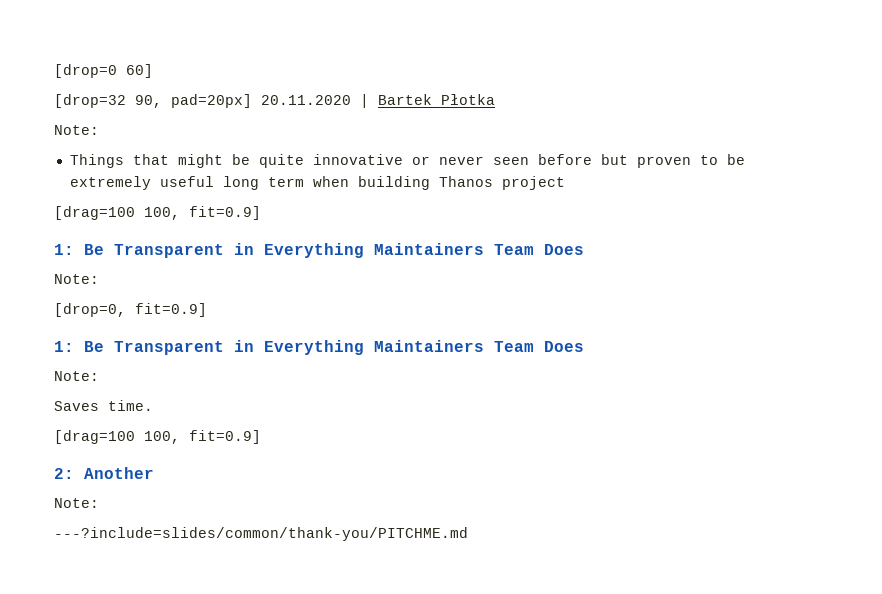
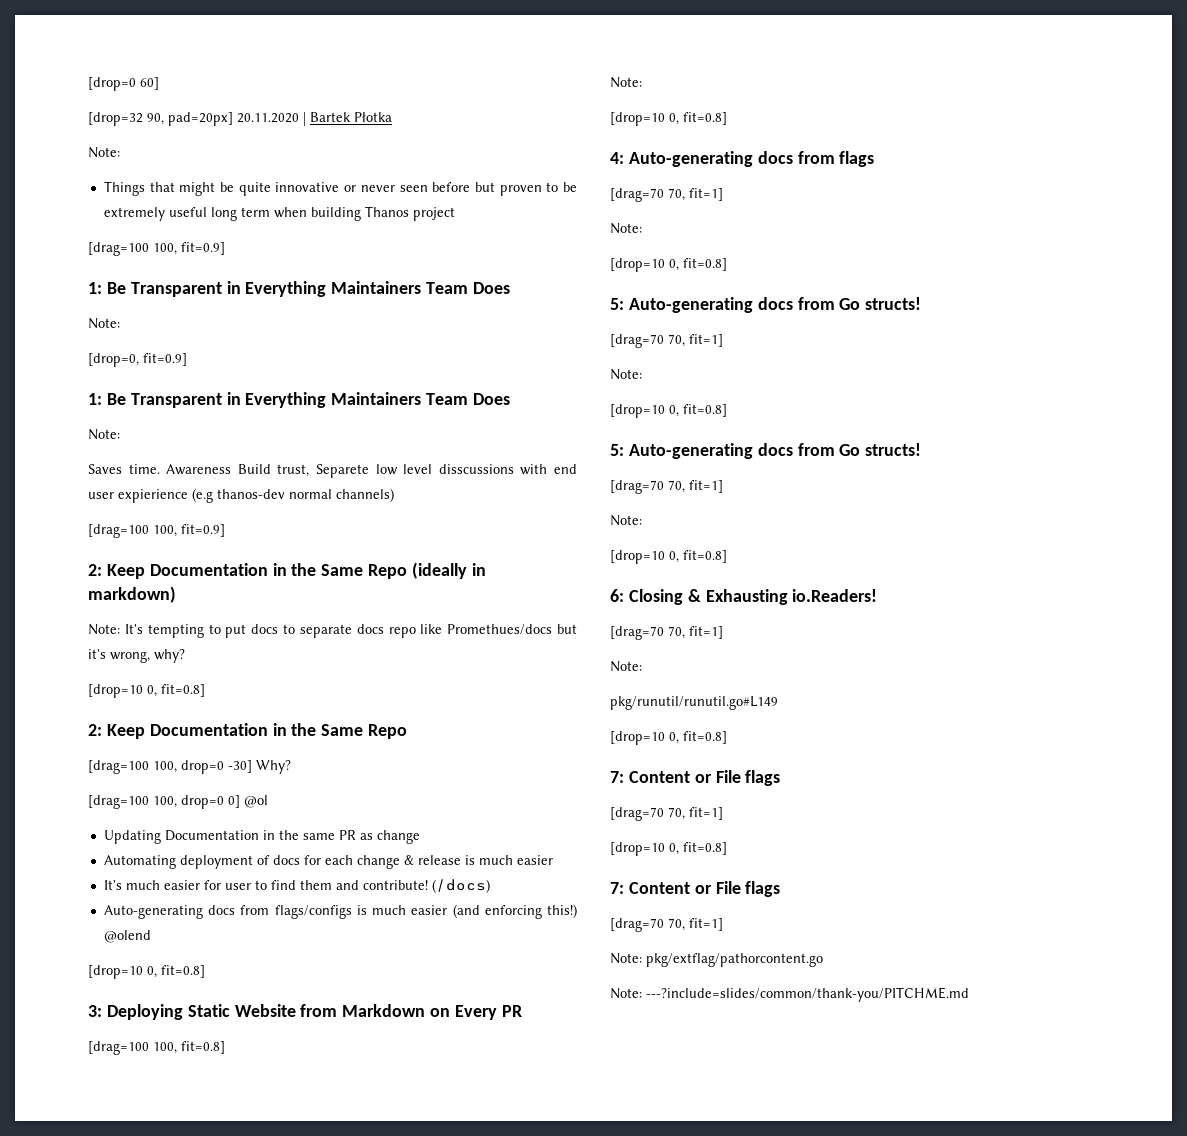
[54,430,261,444] [54,467,154,479] [54,498,99,508] // [drag=100 100, fit=0.9] // 2: Another // Note: // -> [166,464,578,478] [88,488,394,503] [88,524,225,538] [88,562,486,579] [88,586,176,603] [88,624,577,638] [88,649,185,663] [88,684,205,698] [88,723,408,739] [88,760,291,774] [88,795,268,809] [103,830,420,844] [103,855,553,869] [103,879,490,893] [103,904,577,919] [103,930,151,943] [88,965,205,979] [88,1004,522,1020] [88,1041,225,1055] [610,77,642,88] [610,112,727,126] [610,151,875,167] [610,188,723,202] [610,223,642,234] [610,258,727,272] [610,297,922,313] [610,334,723,348] [610,369,642,380] [610,404,727,418] [610,443,922,459] [610,480,723,494] [610,515,642,526] [610,550,727,564] [610,589,878,605] [610,626,723,640] [610,661,642,672] [610,696,778,710] [610,731,727,745] [610,770,781,786] [610,807,723,821] [610,842,727,856] [610,881,781,897] [610,918,723,932] [610,953,823,967] [610,988,642,999] Awareness Build trust, Separete low level disscussions with end user expierience (e.g thanos-dev normal channels) // [drag=100 100, fit=0.9] // 2: Keep Documentation in the Same Repo (ideally in markdown) // Note: It's tempting to put docs to separate docs repo like Promethues/docs but it's wrong, why? // [drop=10 0, fit=0.8] // 2: Keep Documentation in the Same Repo // [drag=100 100, drop=0 -30] Why? // [drag=100 100, drop=0 0] @ol // Updating Documentation in the same PR as change // Automating deployment of docs for each change & release is much easier // It's much easier for user to find them and contribute! (/docs) // Auto-generating docs from flags/configs is much easier (and enforcing this!) @olend // [drop=10 0, fit=0.8] // 3: Deploying Static Website from Markdown on Every PR // [drag=100 100, fit=0.8] // Note: // [drop=10 0, fit=0.8] // 4: Auto-generating docs from flags // [drag=70 70, fit=1] // Note: // [drop=10 0, fit=0.8] // 5: Auto-generating docs from Go structs! // [drag=70 70, fit=1] // Note: // [drop=10 0, fit=0.8] // 5: Auto-generating docs from Go structs! // [drag=70 70, fit=1] // Note: // [drop=10 0, fit=0.8] // 6: Closing & Exhausting io.Readers! // [drag=70 70, fit=1] // Note: // pkg/runutil/runutil.go#L149 // [drop=10 0, fit=0.8] // 7: Content or File flags // [drag=70 70, fit=1] // [drop=10 0, fit=0.8] // 7: Content or File flags // [drag=70 70, fit=1] // Note: pkg/extflag/pathorcontent.go // Note:

